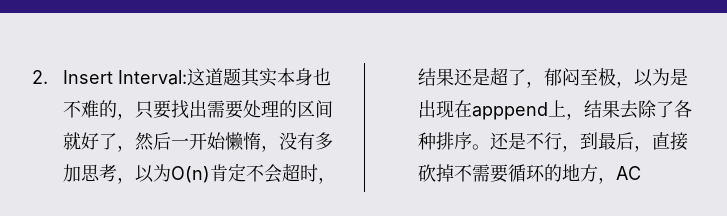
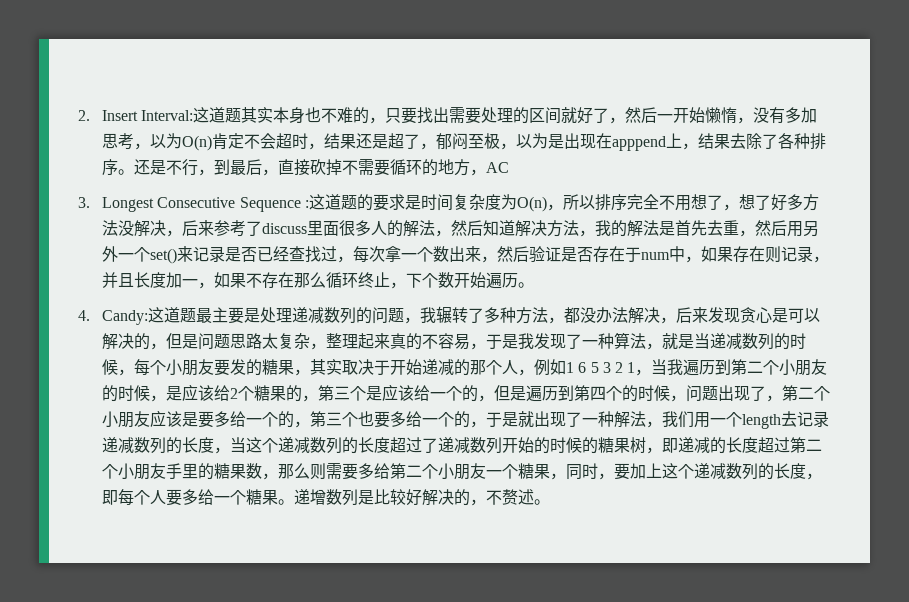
(641, 173) none -> [78,194,819,212] [101,220,819,237] [101,246,829,264] [101,272,534,289] [78,306,820,325] [101,332,806,350] [101,359,828,376] [101,384,830,402] [101,410,829,429] [101,437,822,454] [101,463,822,480] [101,489,550,506] // 3. Longest Consecutive Sequence :这道题的要求是时间复杂度为O(n)，所以排序完全不用想了，想了好多方法没解决，后来参考了discuss里面很多人的解法，然后知道解决方法，我的解法是首先去重，然后用另外一个set()来记录是否已经查找过，每次拿一个数出来，然后验证是否存在于num中，如果存在则记录，并且长度加一，如果不存在那么循环终止，下个数开始遍历。 // 4. Candy:这道题最主要是处理递减数列的问题，我辗转了多种方法，都没办法解决，后来发现贪心是可以解决的，但是问题思路太复杂，整理起来真的不容易，于是我发现了一种算法，就是当递减数列的时候，每个小朋友要发的糖果，其实取决于开始递减的那个人，例如1 6 5 3 2 1，当我遍历到第二个小朋友的时候，是应该给2个糖果的，第三个是应该给一个的，但是遍历到第四个的时候，问题出现了，第二个小朋友应该是要多给一个的，第三个也要多给一个的，于是就出现了一种解法，我们用一个length去记录递减数列的长度，当这个递减数列的长度超过了递减数列开始的时候的糖果树，即递减的长度超过第二个小朋友手里的糖果数，那么则需要多给第二个小朋友一个糖果，同时，要加上这个递减数列的长度，即每个人要多给一个糖果。递增数列是比较好解决的，不赘述。

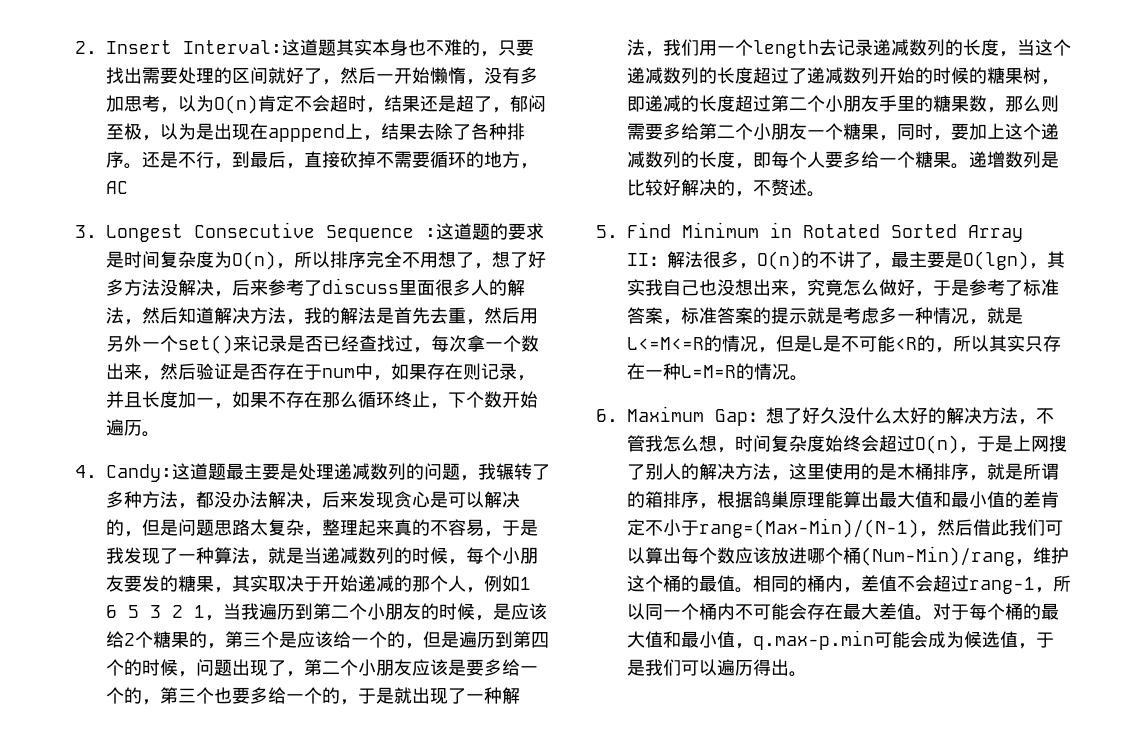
(550, 502) none -> [596,222,1023,242] [627,251,1065,270] [627,279,1059,297] [627,307,1023,325] [627,335,1061,353] [627,363,808,381] [596,406,1054,426] [627,435,1067,454] [627,463,1059,481] [627,491,1059,509] [627,518,1063,538] [627,546,1069,566] [627,575,1071,594] [627,603,1059,621] [627,630,1054,650] [627,659,807,677] // 5. Find Minimum in Rotated Sorted Array II：解法很多，O(n)的不讲了，最主要是O(lgn)，其实我自己也没想出来，究竟怎么做好，于是参考了标准答案，标准答案的提示就是考虑多一种情况，就是L<=M<=R的情况，但是L是不可能<R的，所以其实只存在一种L=M=R的情况。 // 6. Maximum Gap：想了好久没什么太好的解决方法，不管我怎么想，时间复杂度始终会超过O(n)，于是上网搜了别人的解决方法，这里使用的是木桶排序，就是所谓的箱排序，根据鸽巢原理能算出最大值和最小值的差肯定不小于rang=(Max-Min)/(N-1)，然后借此我们可以算出每个数应该放进哪个桶(Num-Min)/rang，维护这个桶的最值。相同的桶内，差值不会超过rang-1，所以同一个桶内不可能会存在最大差值。对于每个桶的最大值和最小值，q.max-p.min可能会成为候选值，于是我们可以遍历得出。

